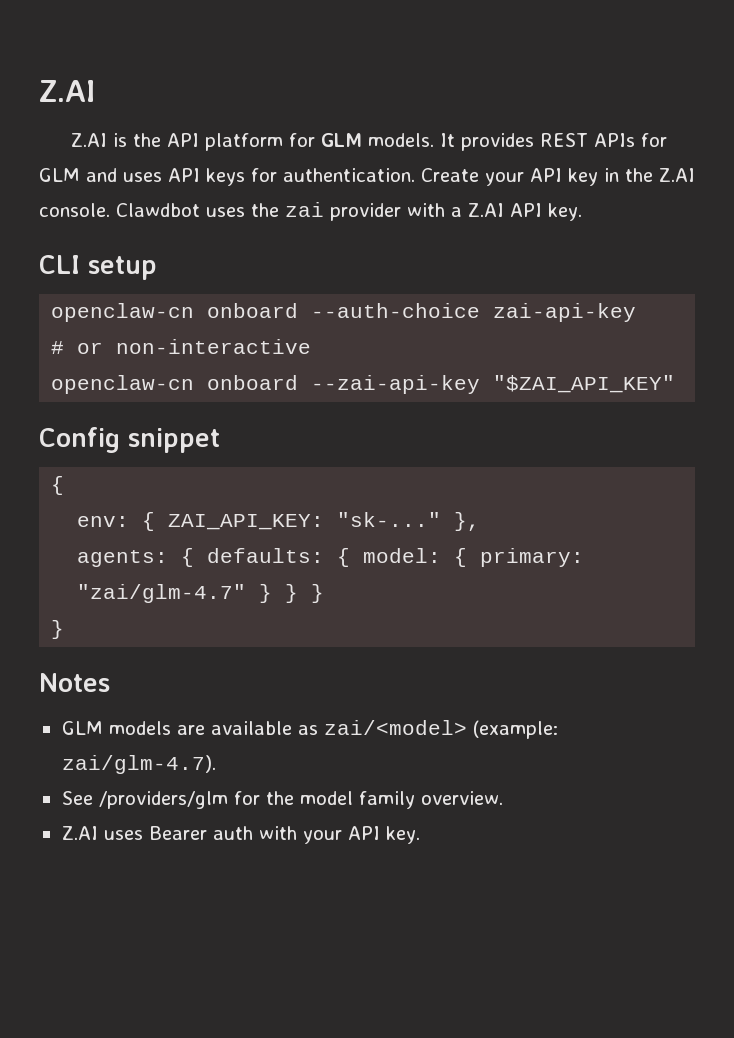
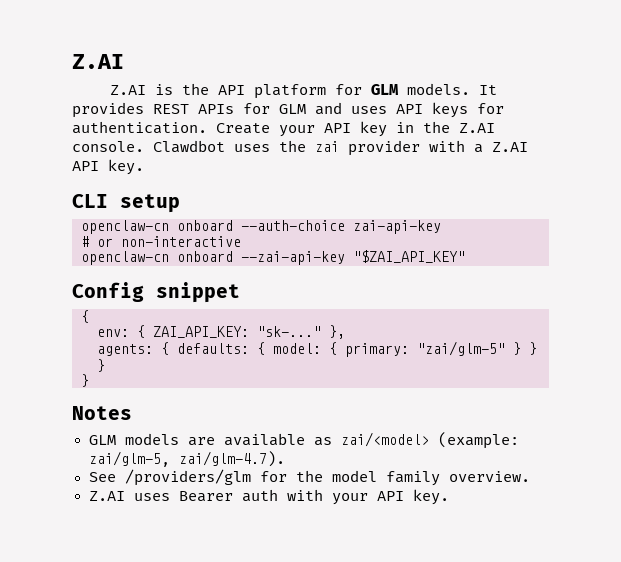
[77,584,247,603] "zai/glm-4.7" -> [417,341,505,356] "zai/glm-5"
(558, 729) none -> [88,451,170,467] zai/glm-5,

